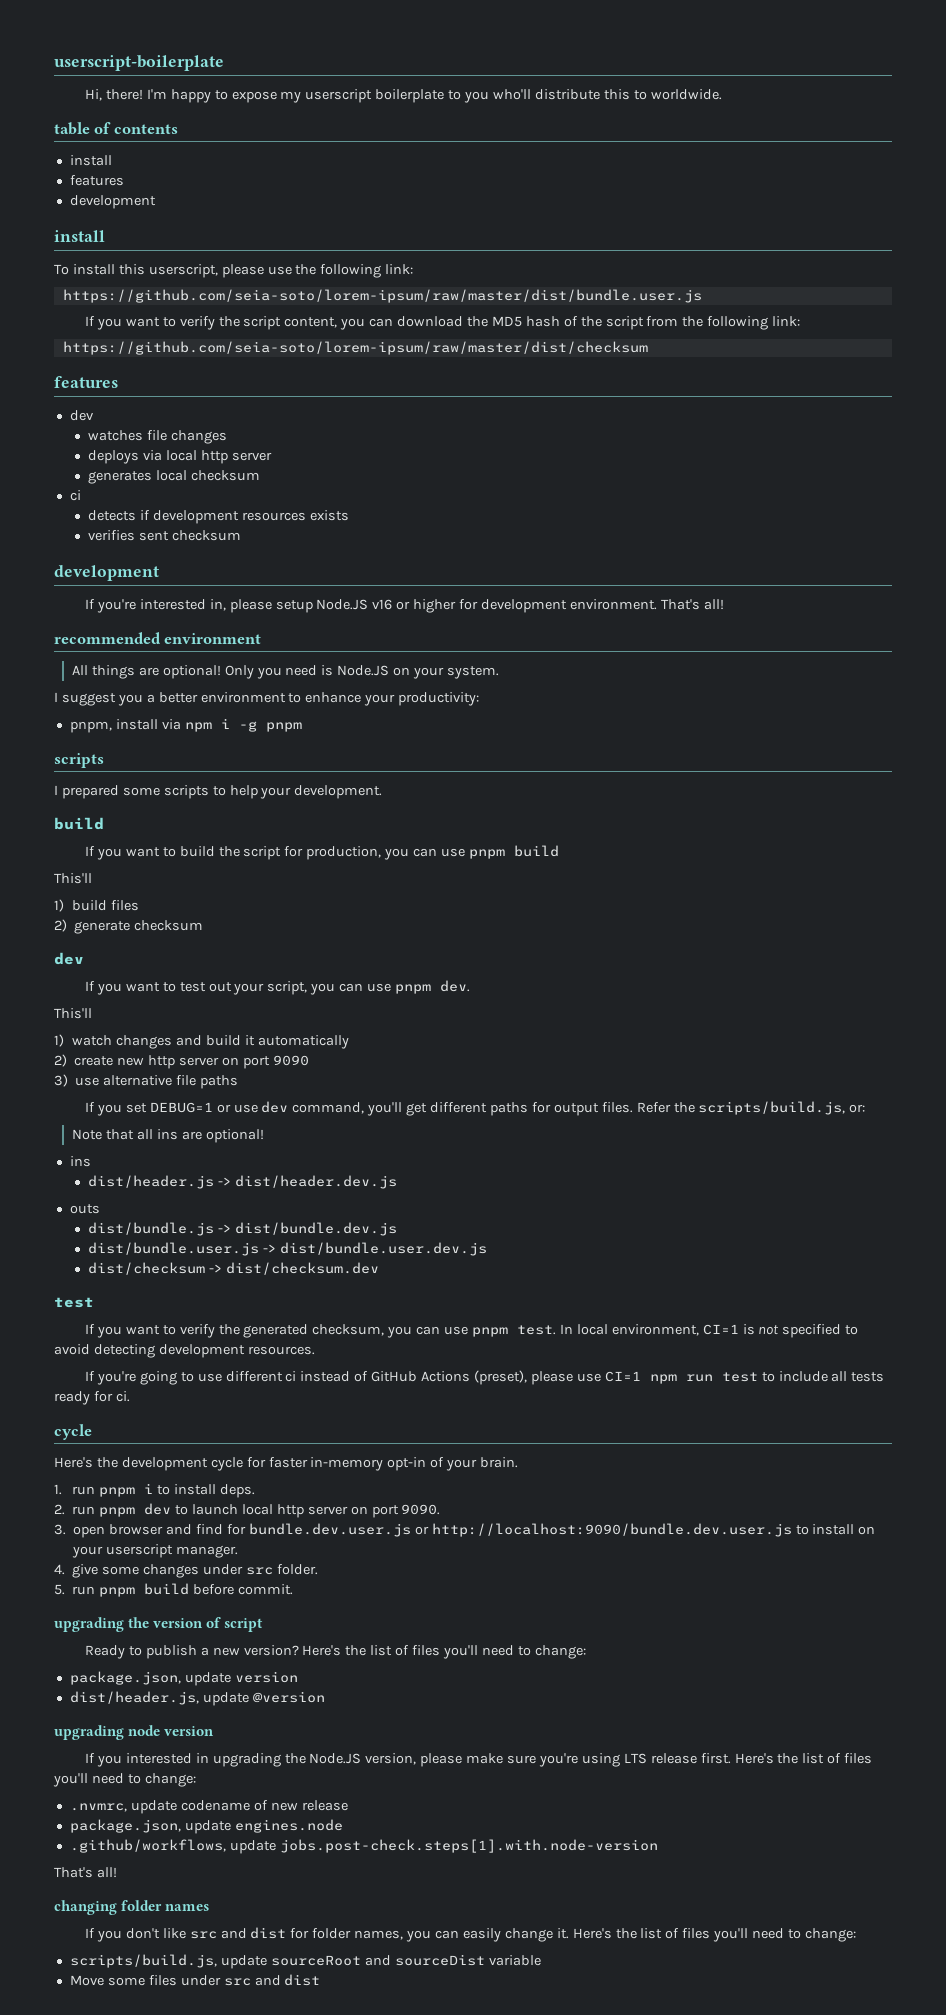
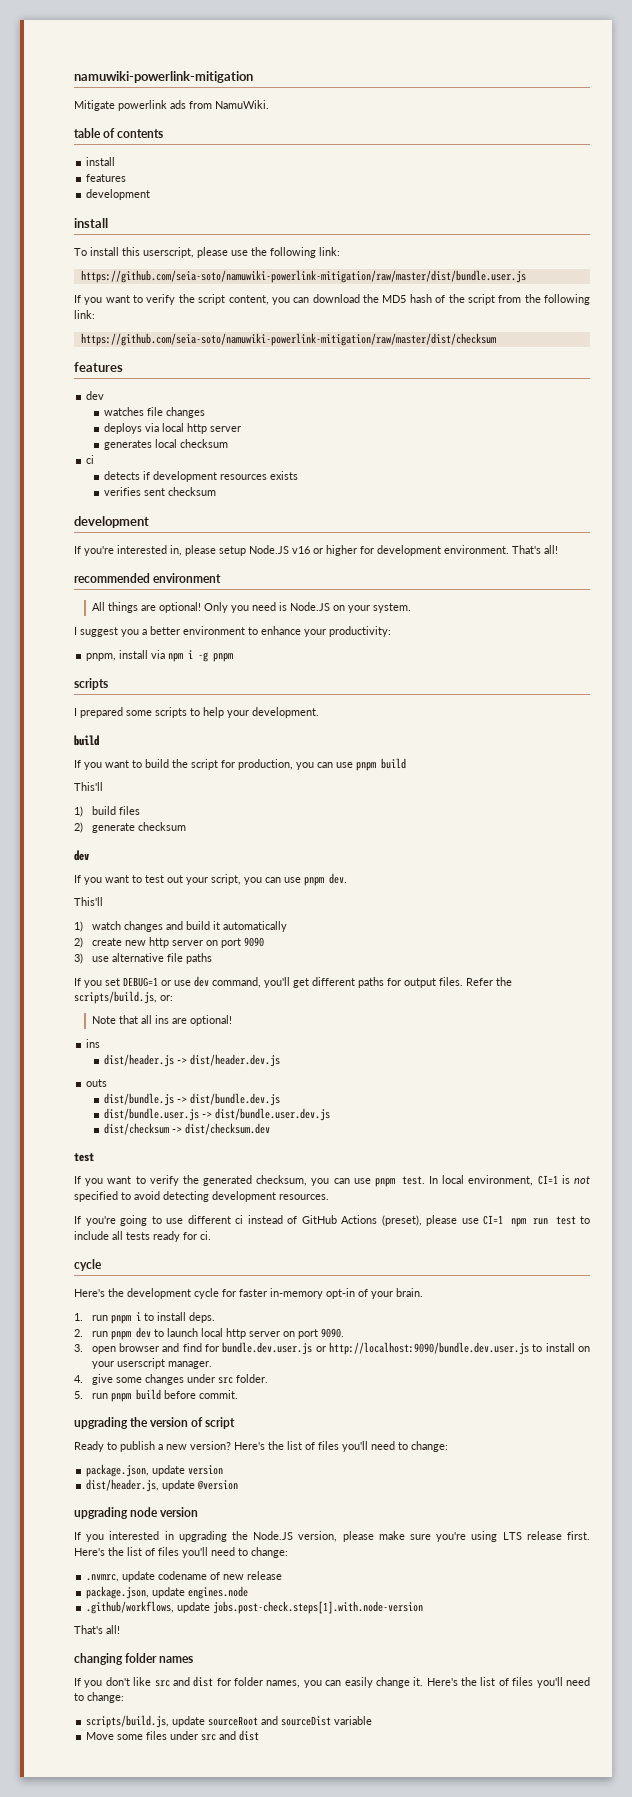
[54,55,224,71] [84,89,722,103] userscript-boilerplate // Hi, there! I'm happy to expose my userscript boilerplate to you who'll distribute this to worldwide. -> [74,71,253,83] [74,100,269,111] namuwiki-powerlink-mitigation // Mitigate powerlink ads from NamuWiki.
[62,289,702,303] https://github.com/seia-soto/lorem-ipsum/raw/master/dist/bundle.user.js -> [80,270,526,283] https://github.com/seia-soto/namuwiki-powerlink-mitigation/raw/master/dist/bundle.user.js
[62,341,648,355] https://github.com/seia-soto/lorem-ipsum/raw/master/dist/checksum -> [80,333,496,346] https://github.com/seia-soto/namuwiki-powerlink-mitigation/raw/master/dist/checksum

